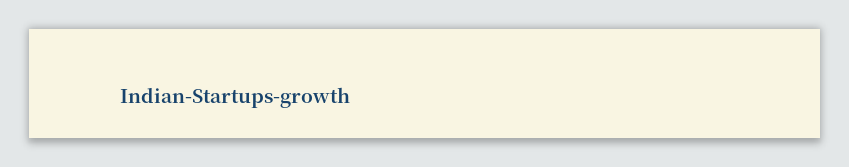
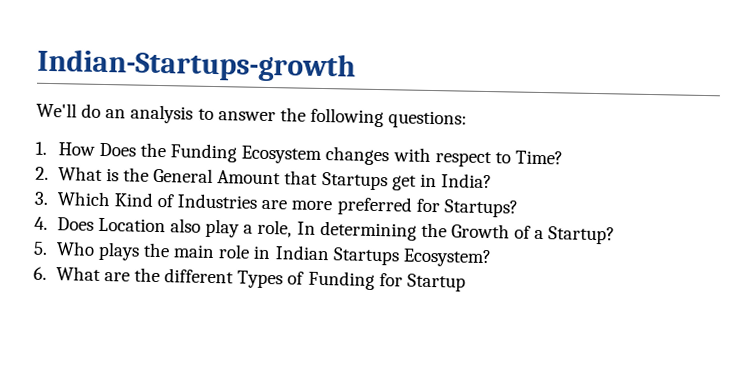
(350, 97) none -> [36,102,468,129] [35,141,563,168] [35,166,492,191] [34,191,518,218] [34,216,616,245] [33,241,492,268] [33,266,466,292] // We'll do an analysis to answer the following questions: // 1. How Does the Funding Ecosystem changes with respect to Time? // 2. What is the General Amount that Startups get in India? // 3. Which Kind of Industries are more preferred for Startups? // 4. Does Location also play a role, In determining the Growth of a Startup? // 5. Who plays the main role in Indian Startups Ecosystem? // 6. What are the different Types of Funding for Startup

